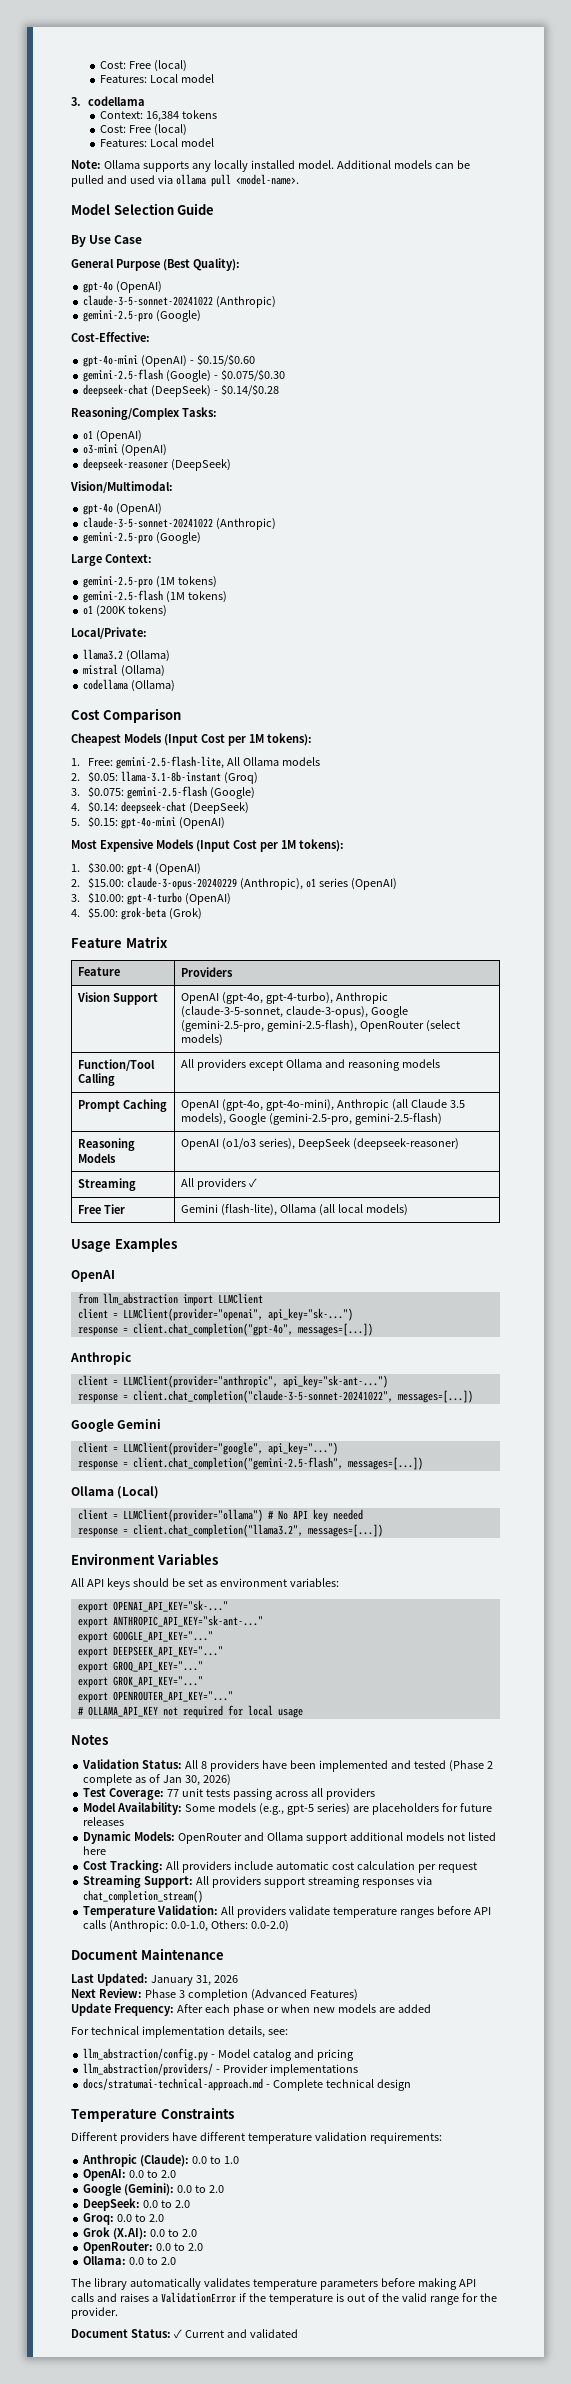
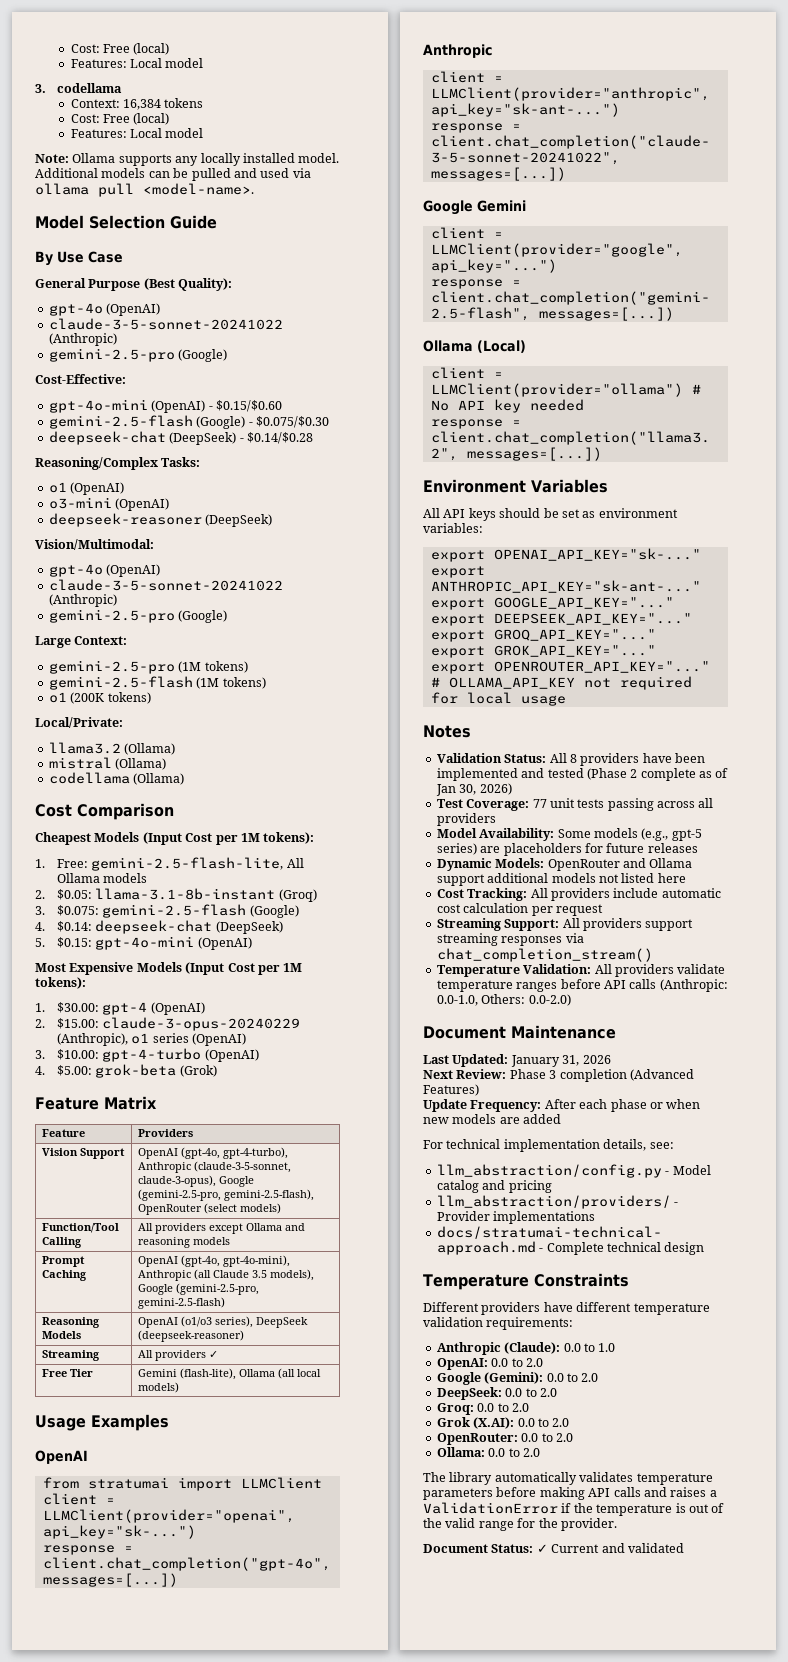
[102,1293,178,1305] llm_abstraction -> [87,1477,169,1489] stratumai

